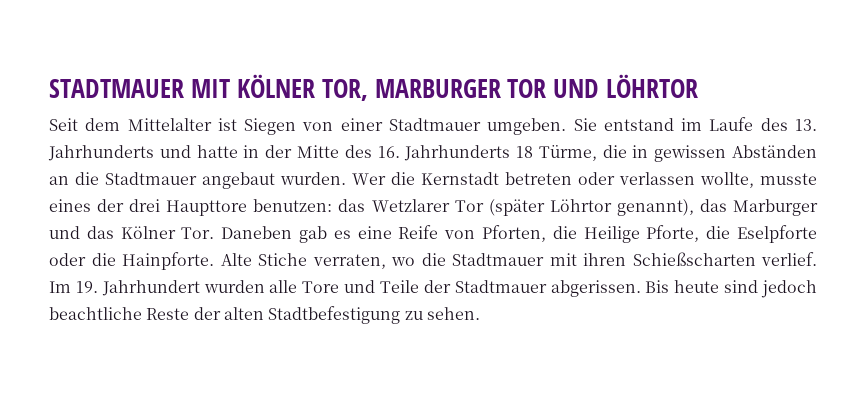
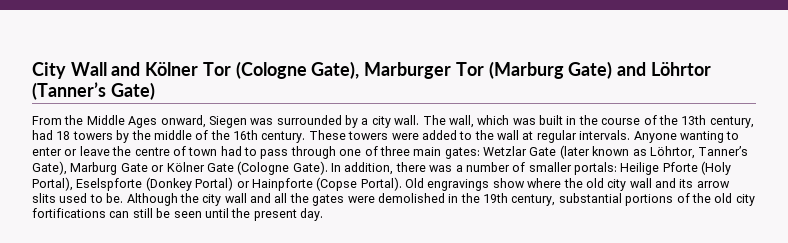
[49,74,699,101] [49,117,818,135] [48,145,818,162] [49,172,817,189] [49,199,819,216] [49,225,817,243] [49,252,817,270] [49,280,817,298] [49,306,480,324] STADTMAUER MIT KÖLNER TOR, MARBURGER TOR UND LÖHRTOR // Seit dem Mittelalter ist Siegen von einer Stadtmauer umgeben. Sie entstand im Laufe des 13. Jahrhunderts und hatte in der Mitte des 16. Jahrhunderts 18 Türme, die in gewissen Abständen an die Stadtmauer angebaut wurden. Wer die Kernstadt betreten oder verlassen wollte, musste eines der drei Haupttore benutzen: das Wetzlarer Tor (später Löhrtor genannt), das Marburger und das Kölner Tor. Daneben gab es eine Reife von Pforten, die Heilige Pforte, die Eselpforte oder die Hainpforte. Alte Stiche verraten, wo die Stadtmauer mit ihren Schießscharten verlief. Im 19. Jahrhundert wurden alle Tore und Teile der Stadtmauer abgerissen. Bis heute sind jedoch beachtliche Reste der alten Stadtbefestigung zu sehen. -> [32,61,711,79] [32,82,155,100] [32,115,754,128] [32,130,740,143] [32,145,749,159] [32,161,732,175] [32,177,730,191] [32,193,755,206] [32,208,323,221] City Wall and Kölner Tor (Cologne Gate), Marburger Tor (Marburg Gate) and Löhrtor (Tanner’s Gate) // From the Middle Ages onward, Siegen was surrounded by a city wall. The wall, which was built in the course of the 13th century, had 18 towers by the middle of the 16th century. These towers were added to the wall at regular intervals. Anyone wanting to enter or leave the centre of town had to pass through one of three main gates: Wetzlar Gate (later known as Löhrtor, Tanner’s Gate), Marburg Gate or Kölner Gate (Cologne Gate). In addition, there was a number of smaller portals: Heilige Pforte (Holy Portal), Eselspforte (Donkey Portal) or Hainpforte (Copse Portal). Old engravings show where the old city wall and its arrow slits used to be. Although the city wall and all the gates were demolished in the 19th century, substantial portions of the old city fortifications can still be seen until the present day.

